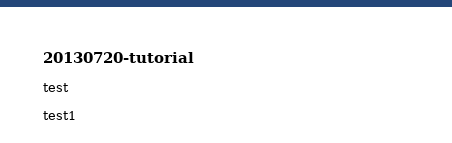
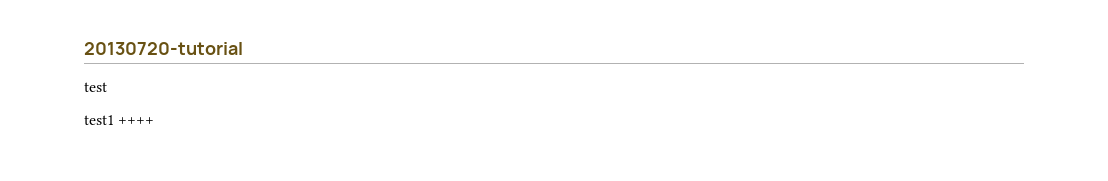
(76, 115) none -> [118,117,155,125] ++++

